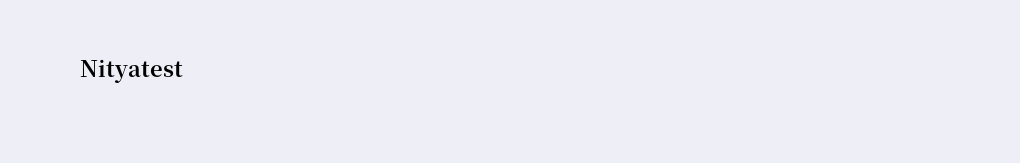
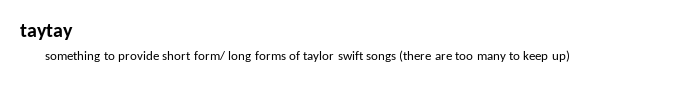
[80,59,183,83] Nityatest -> [20,24,73,40] [45,50,570,62] taytay // something to provide short form/ long forms of taylor swift songs (there are too many to keep up)

